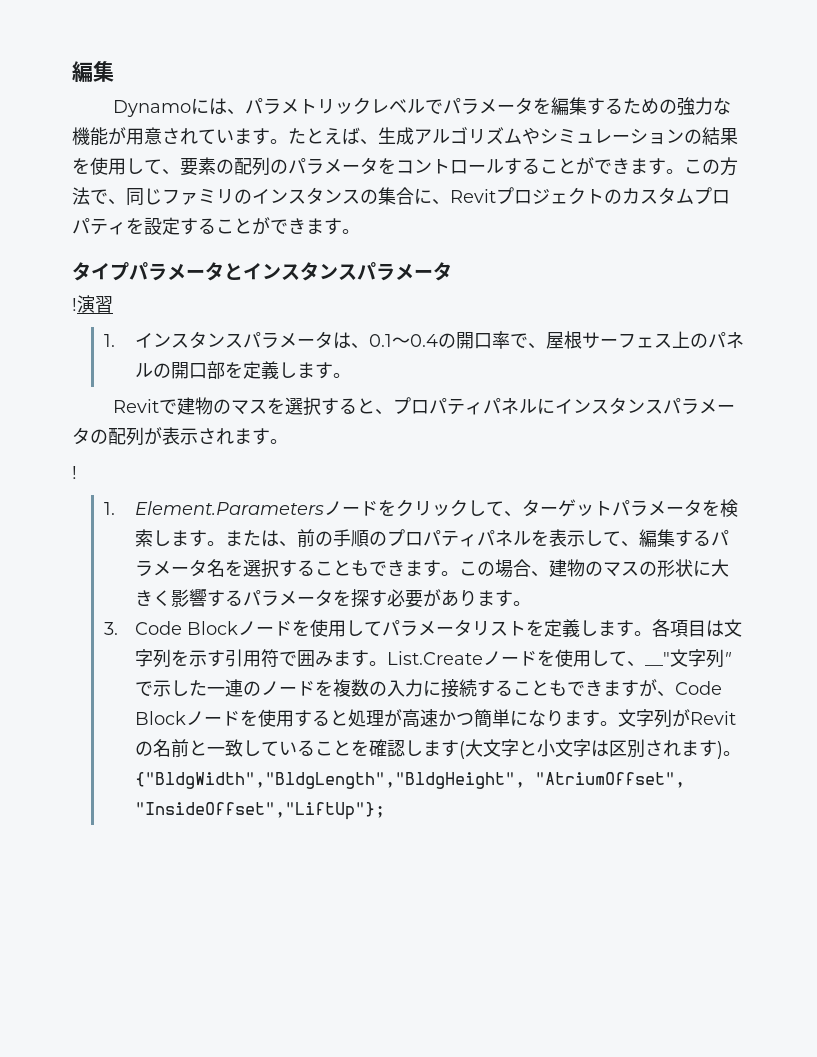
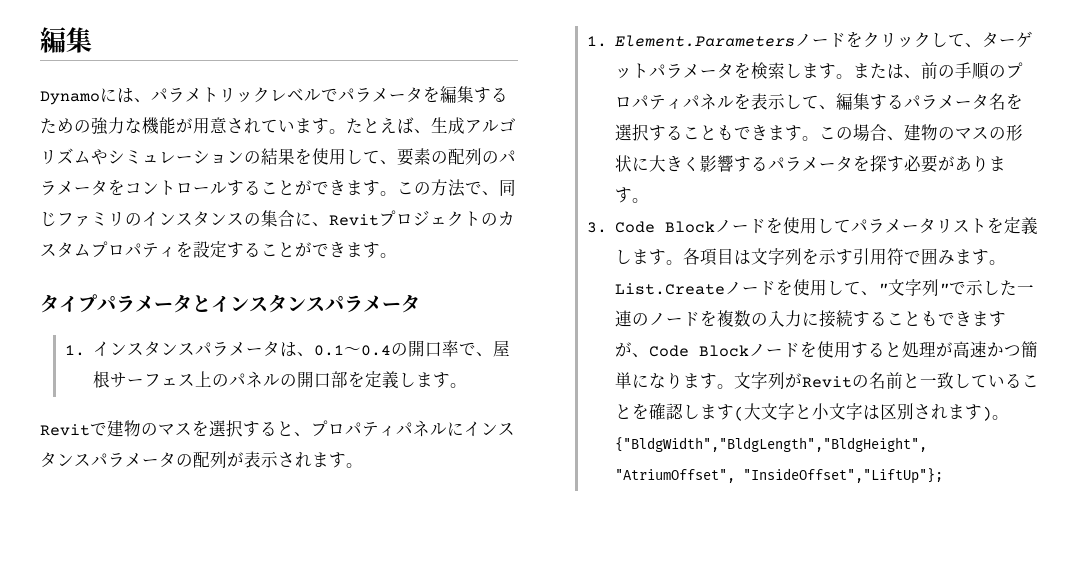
[72,295,113,313] // !演習 -> (420, 303) none
[72,466,77,479] // ! -> (363, 465) none
[645,652,671,666] __" -> [878,283,889,294] "

